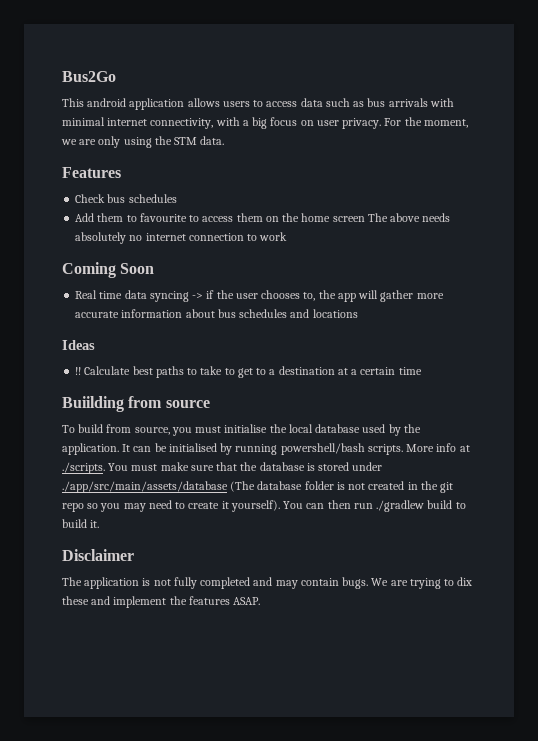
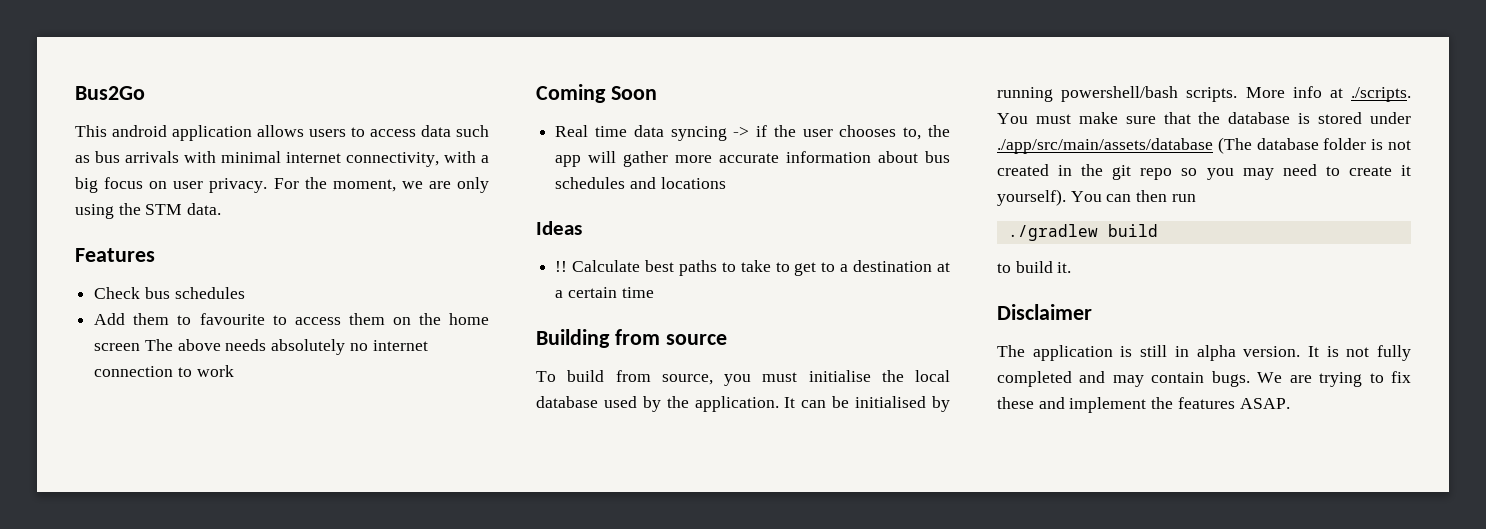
[62,396,124,412] Buiilding -> [536,329,610,348] Building
(373, 506) none -> (1196, 198) //
(453, 504) none -> (1158, 230) //
(151, 582) none -> [1140,345,1339,361] still in alpha version. It is
[457,577,473,586] dix -> [1391,371,1411,383] fix

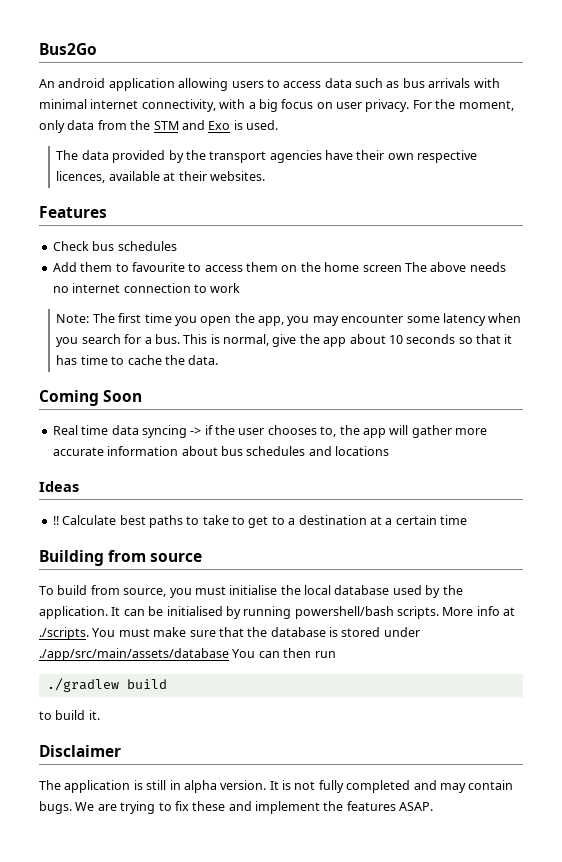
[75,125,107,137] This -> [39,79,55,88] An
[257,125,304,137] allows -> [178,78,229,91] allowing
[401,177,490,193] [75,203,222,219] we are only using the STM data. -> [39,120,278,133] [56,150,478,163] [56,171,265,183] only data from the STM and Exo is used. // The data provided by the transport agencies have their own respective licences, available at their websites.
[271,339,346,355] absolutely -> (506, 267) none
(234, 371) none -> [56,313,522,326] [56,334,513,347] [56,355,219,365] // Note: The first time you open the app, you may encounter some latency when you search for a bus. This is normal, give the app about 10 seconds so that it has time to cache the data.
[1217,137,1411,154] [997,164,1411,180] [997,189,1066,206] (The database folder is not created in the git repo so you may need to create it yourself). -> (229, 654) none

